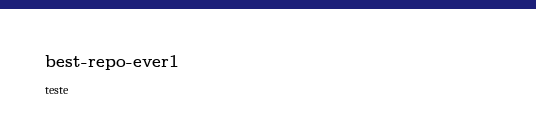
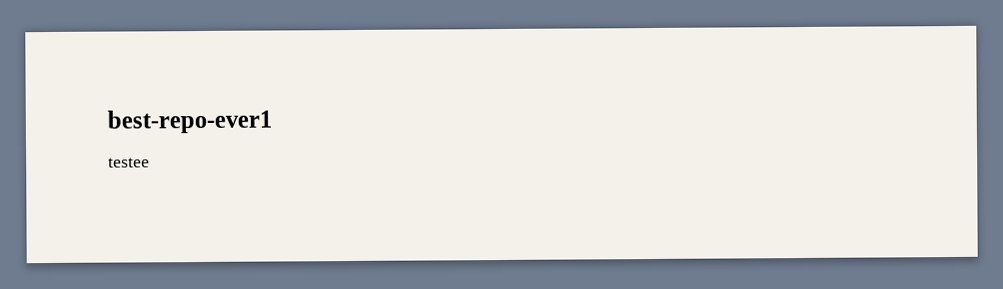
[45,87,69,94] teste -> [108,157,150,168] testee

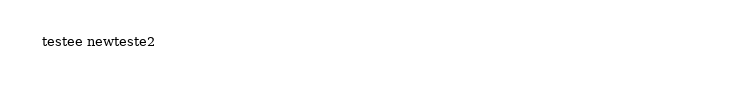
[107,109,272,134] [108,157,150,168] best-repo-ever1 // testee -> [42,37,155,46] testee newteste2

